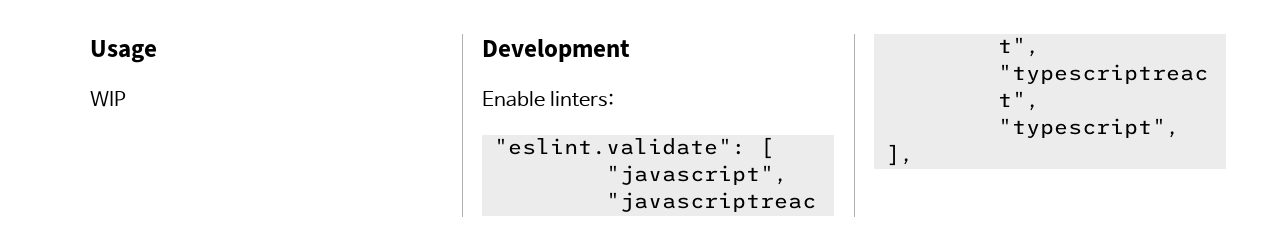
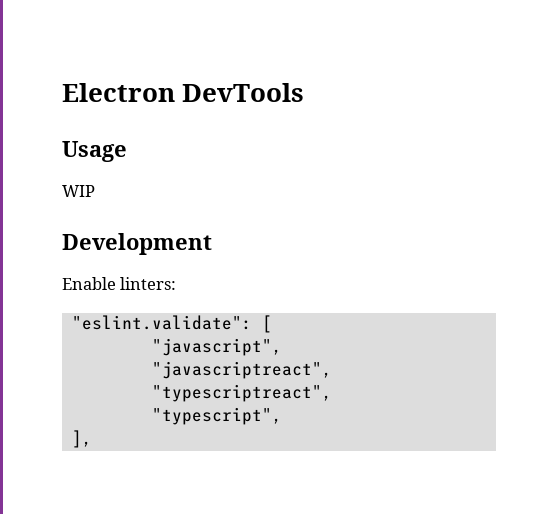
(90, 51) none -> [62,83,305,102] Electron DevTools //

